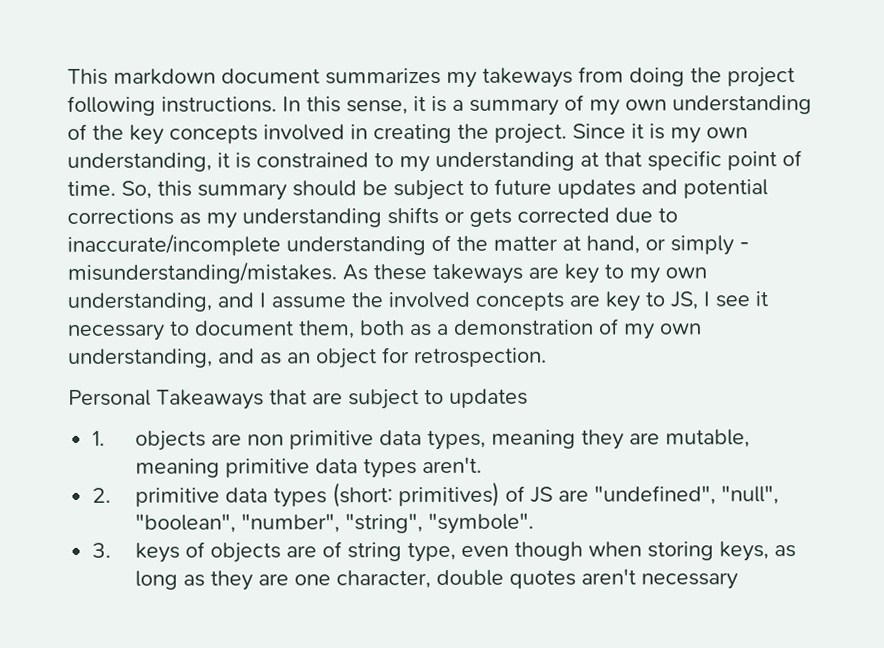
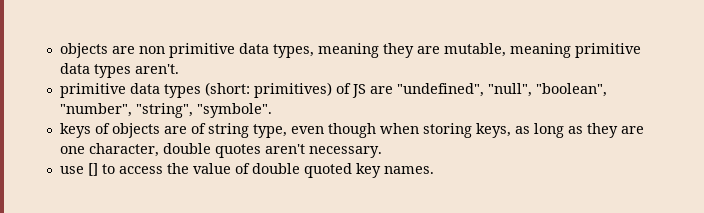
[67,66,795,88] [67,94,812,116] [67,123,748,145] [67,150,802,173] [67,178,768,201] [67,207,678,229] [67,233,750,256] [67,261,707,285] [67,291,768,312] [67,318,702,341] [68,347,547,369] [68,388,528,410] [92,430,106,446] This markdown document summarizes my takeways from doing the project following instructions. In this sense, it is a summary of my own understanding of the key concepts involved in creating the project. Since it is my own understanding, it is constrained to my understanding at that specific point of time. So, this summary should be subject to future updates and potential corrections as my understanding shifts or gets corrected due to inaccurate/incomplete understanding of the matter at hand, or simply - misunderstanding/mistakes. As these takeways are key to my own understanding, and I assume the involved concepts are key to JS, I see it necessary to document them, both as a demonstration of my own understanding, and as an object for retrospection. // Personal Takeaways that are subject to updates // 1. -> (59, 50) none
[92,487,112,503] 2. -> (179, 69) none
[92,542,112,558] 3. -> (272, 110) none
[640,572,738,590] necessary -> [308,146,382,158] [59,163,434,178] necessary. // use [] to access the value of double quoted key names.

